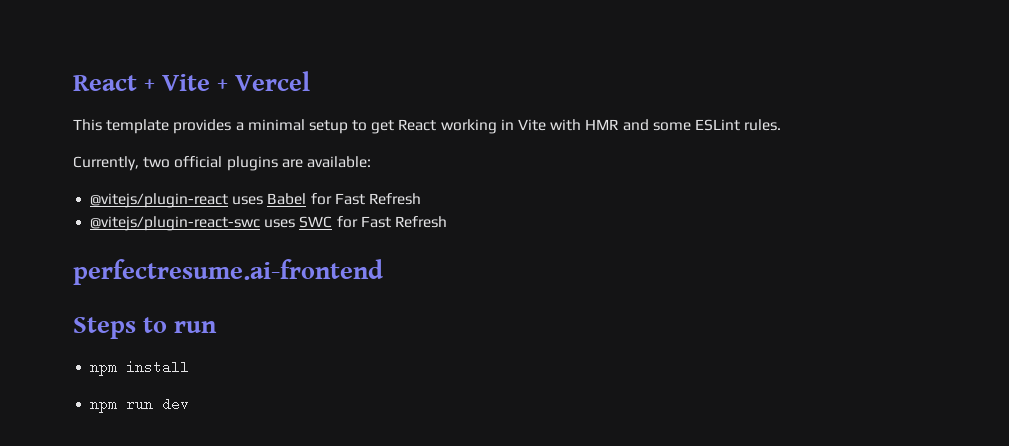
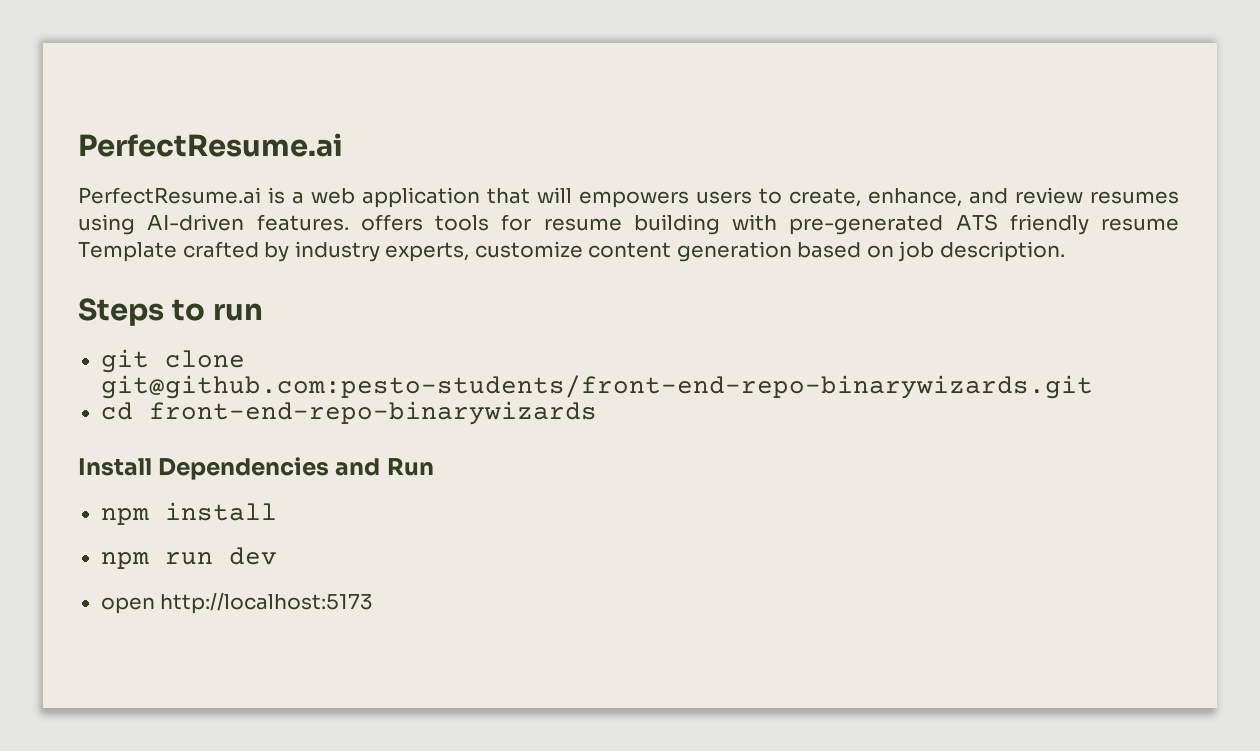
[73,71,310,91] [73,119,782,134] [73,156,371,171] [90,193,421,208] [90,216,447,231] [73,259,383,285] [73,317,217,339] React + Vite + Vercel // This template provides a minimal setup to get React working in Vite with HMR and some ESLint rules. // Currently, two official plugins are available: // @vitejs/plugin-react uses Babel for Fast Refresh // @vitejs/plugin-react-swc uses SWC for Fast Refresh // perfectresume.ai-frontend // Steps to run -> [78,133,343,157] [78,187,1179,208] [78,214,1179,235] [78,241,1065,262] [78,298,263,326] [100,349,245,373] [100,375,1093,399] [100,401,597,425] [78,457,434,480] PerfectResume.ai // PerfectResume.ai is a web application that will empowers users to create, enhance, and review resumes using AI-driven features. offers tools for resume building with pre-generated ATS friendly resume Template crafted by industry experts, customize content generation based on job description. // Steps to run // git clone git@github.com:pesto-students/front-end-repo-binarywizards.git // cd front-end-repo-binarywizards // Install Dependencies and Run
(190, 404) none -> [100,593,374,614] // open http://localhost:5173

